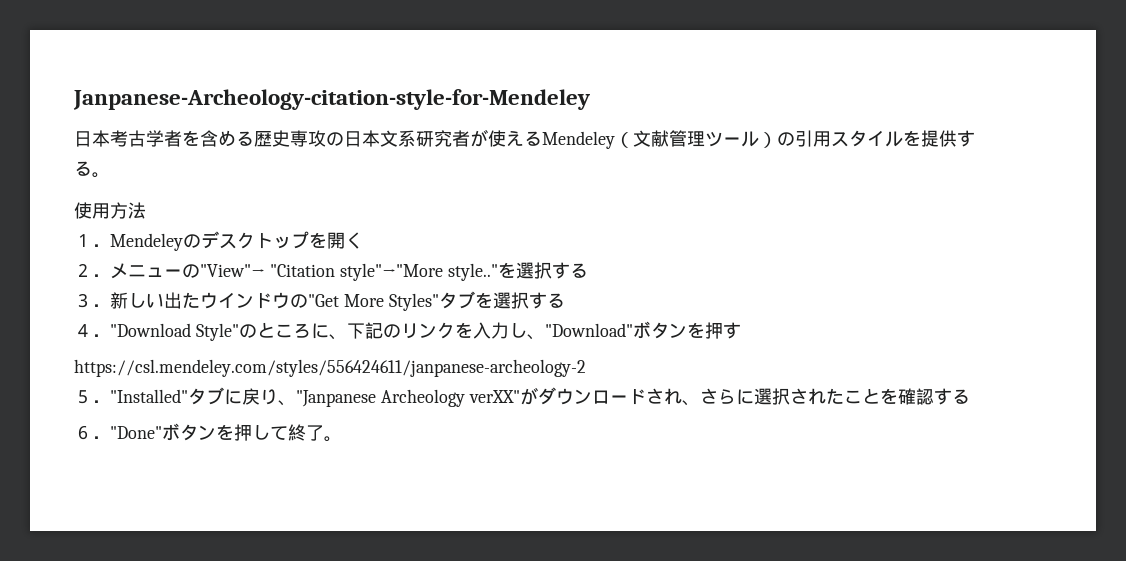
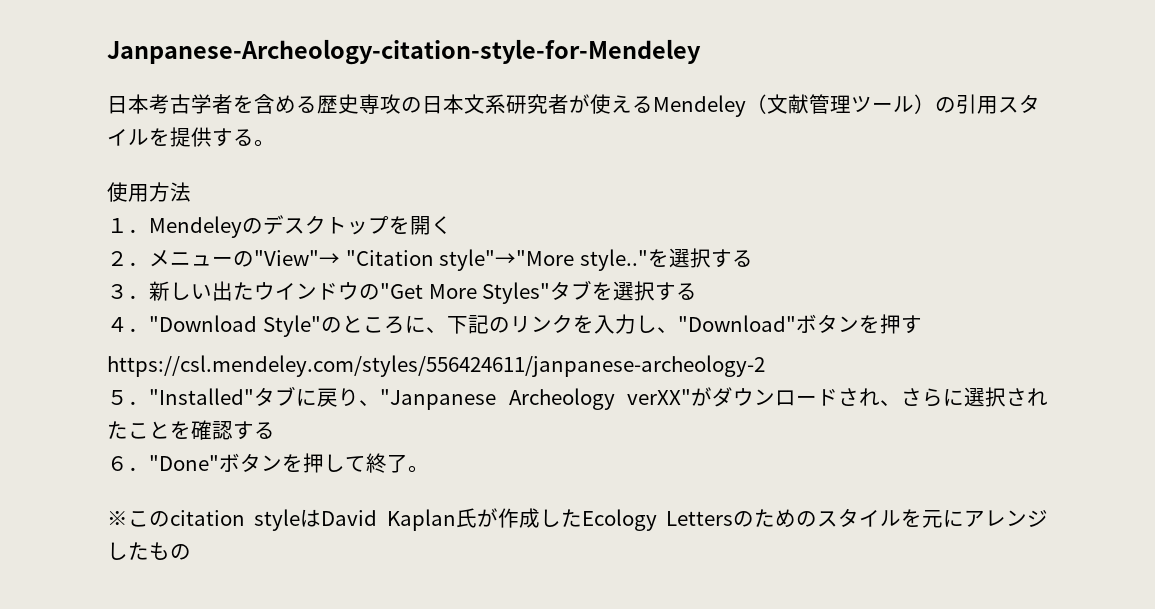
(342, 439) none -> [107,508,1048,531] [107,542,191,560] // ※このcitation styleはDavid Kaplan氏が作成したEcology Lettersのためのスタイルを元にアレンジしたもの

